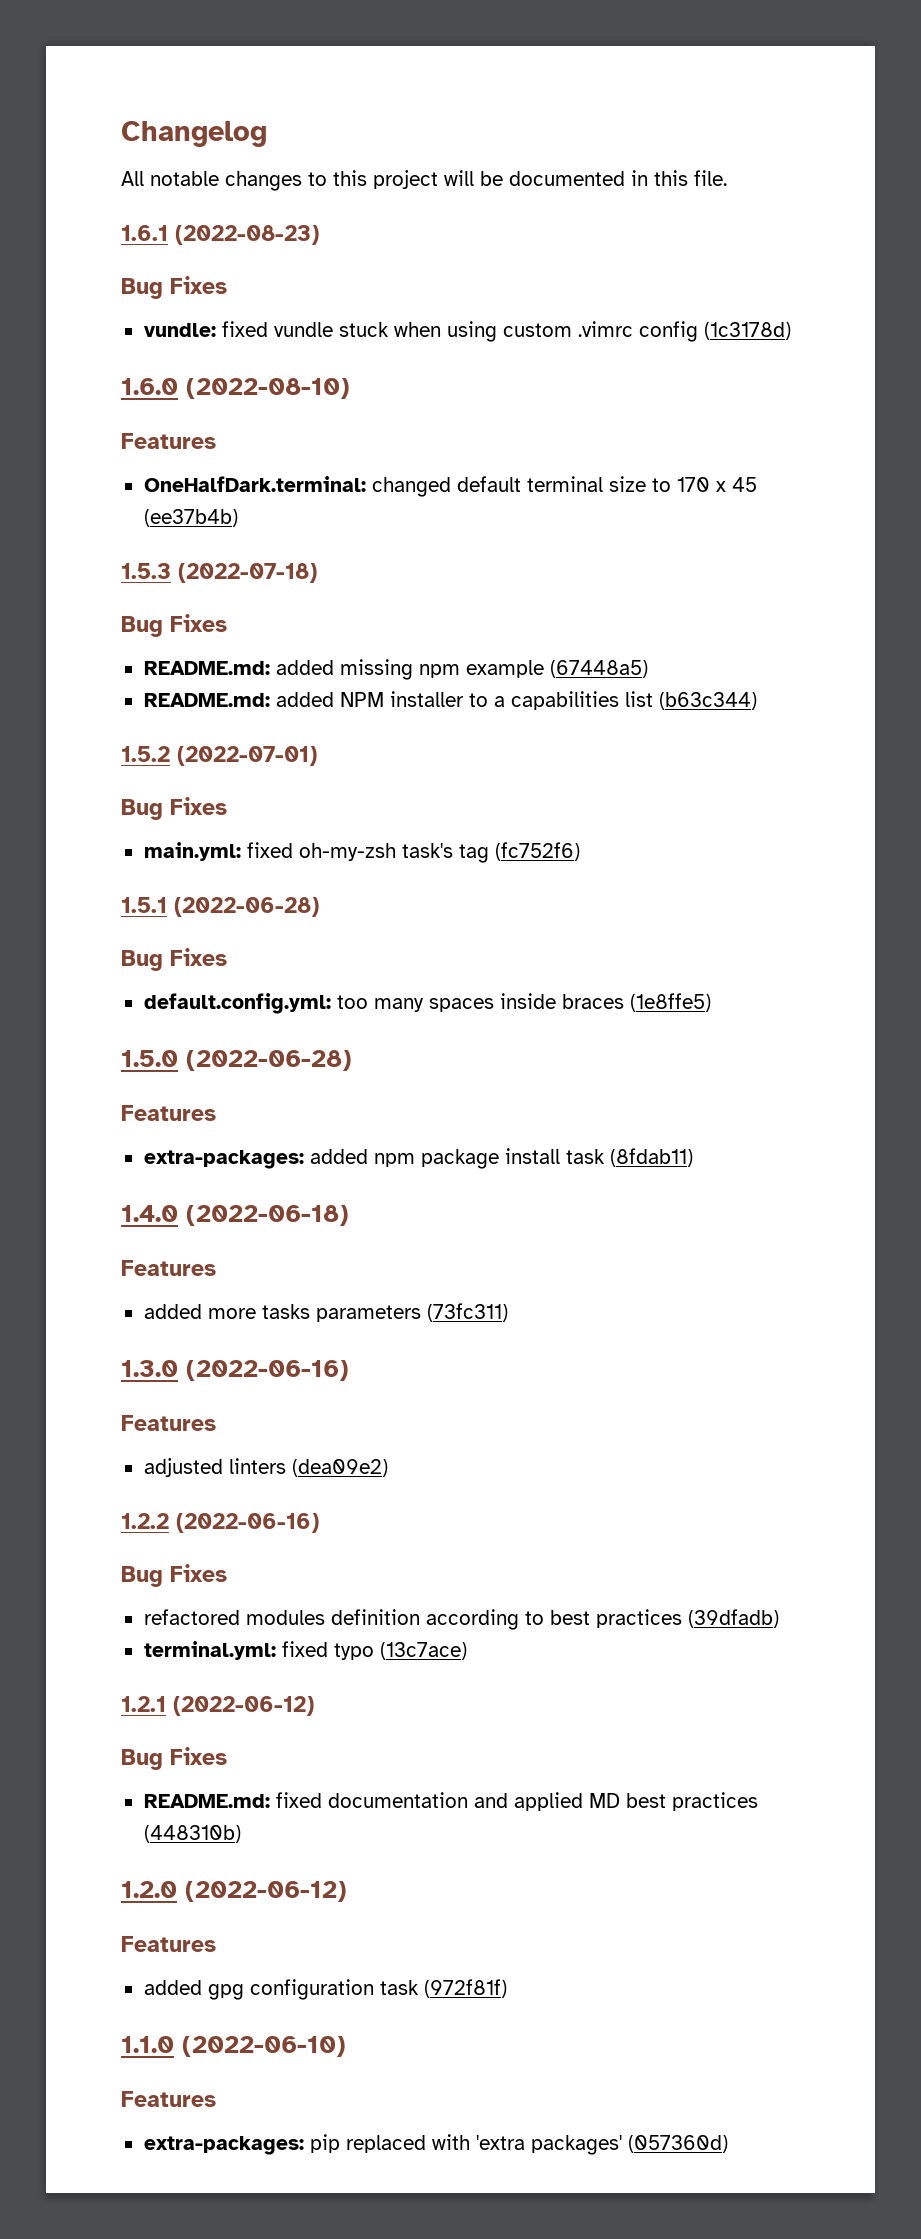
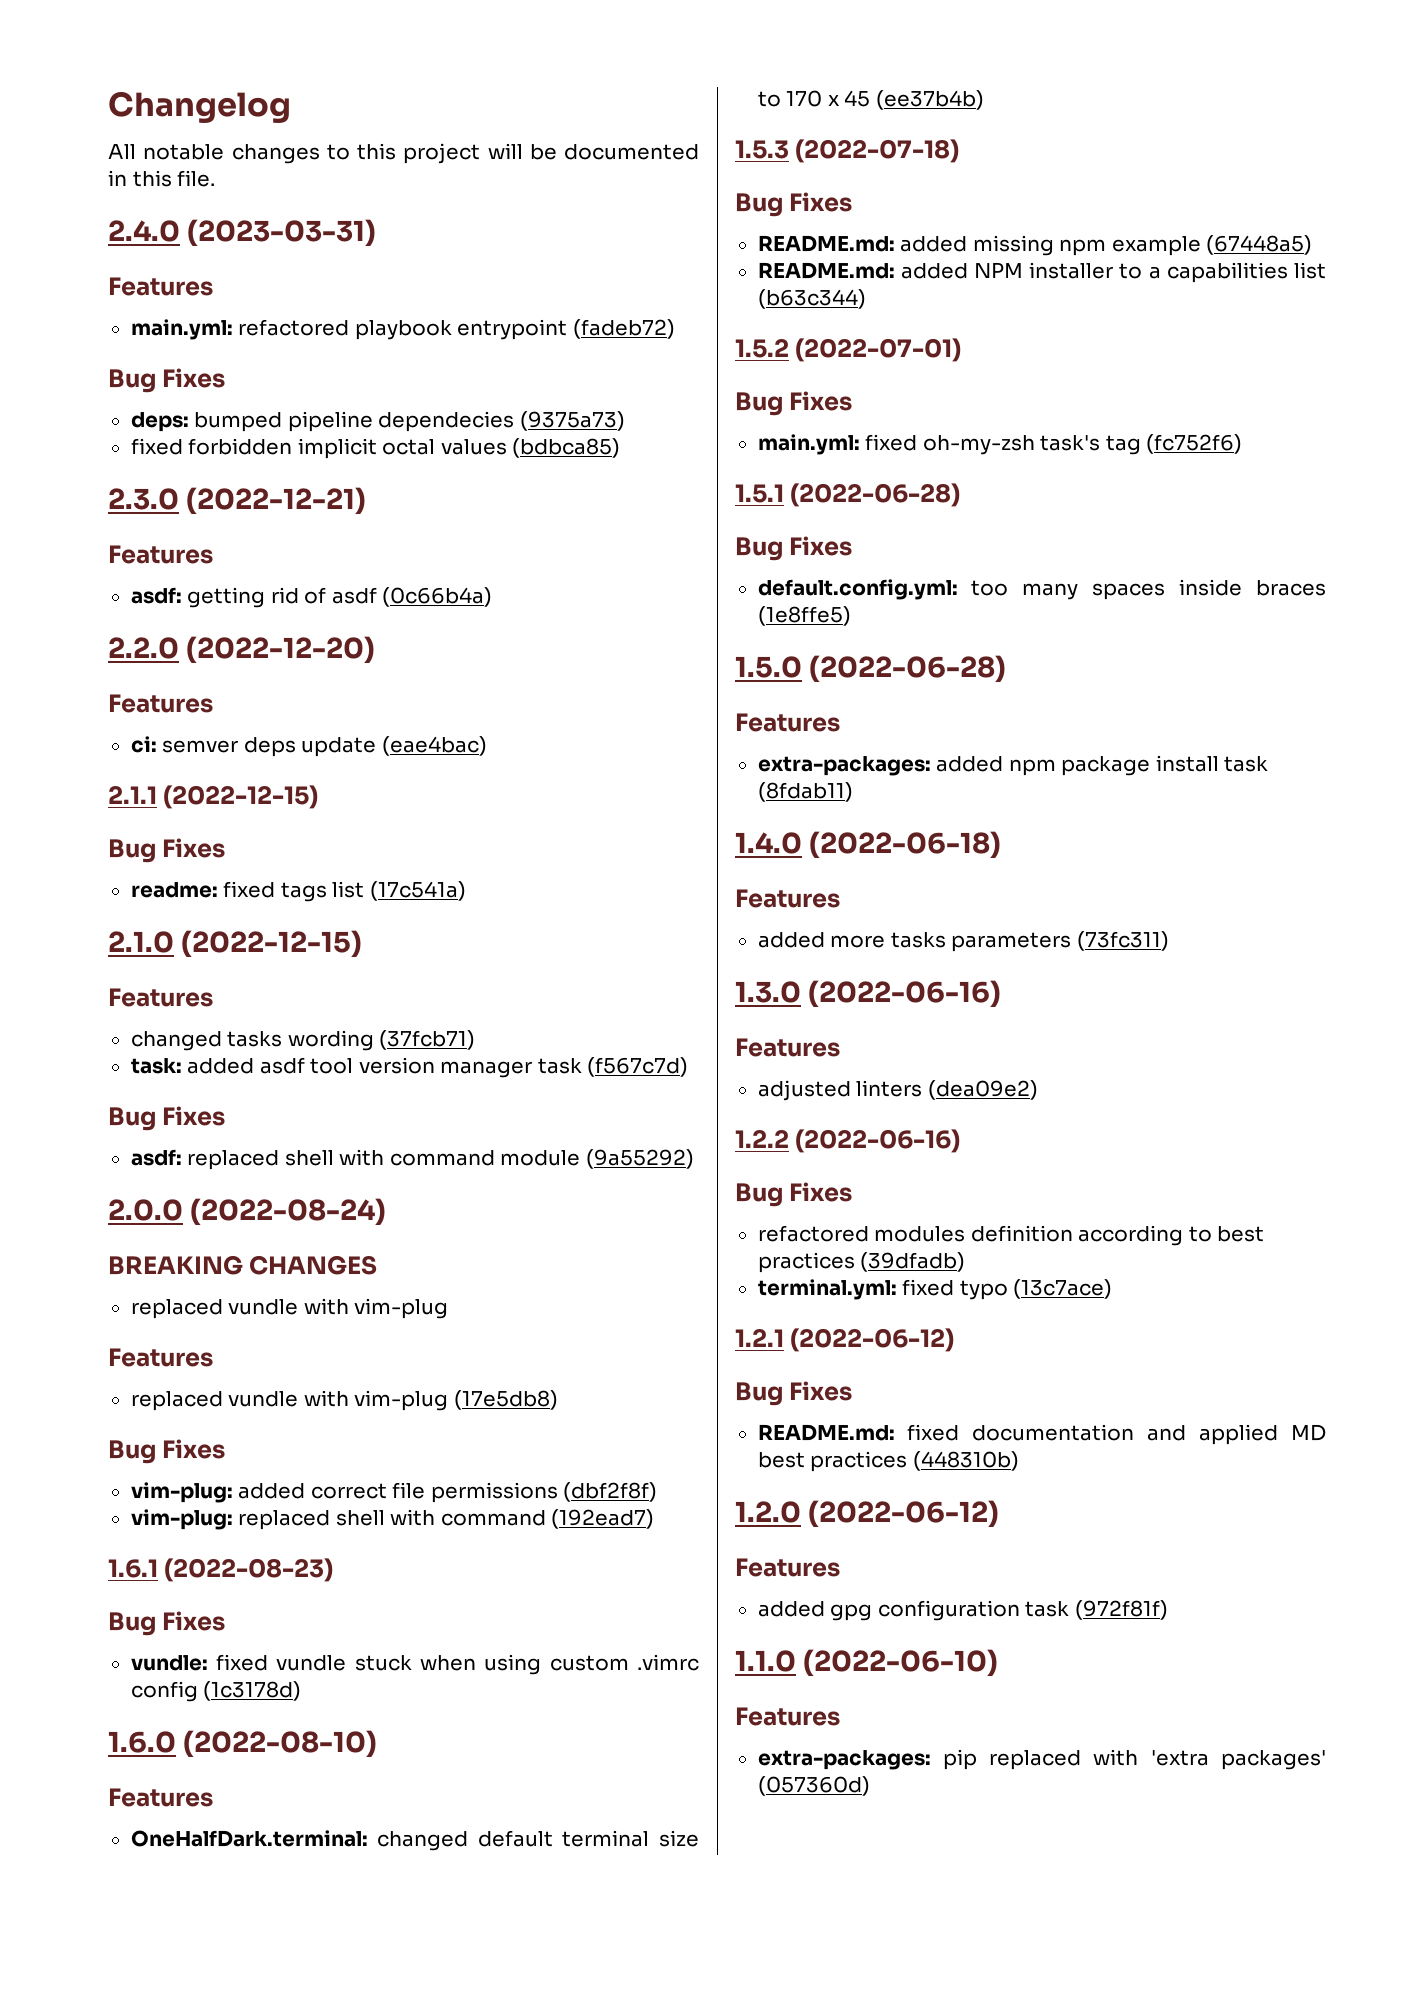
(727, 178) none -> [108,219,377,247] [108,277,213,296] [130,319,675,340] [108,368,226,393] [130,411,625,432] [130,438,621,459] [108,487,367,515] [108,545,213,564] [130,587,493,608] [108,636,376,664] [108,694,213,713] [130,736,487,757] [108,785,319,809] [108,838,226,863] [130,881,466,902] [108,930,363,958] [108,988,213,1007] [130,1030,476,1051] [130,1057,689,1078] [108,1106,226,1131] [130,1149,694,1170] [108,1198,387,1226] [108,1255,378,1275] [130,1298,449,1319] [108,1348,213,1367] [130,1390,558,1411] [108,1439,226,1464] [130,1482,658,1503] [130,1509,655,1530] // 2.4.0 (2023-03-31) // Features // main.yml: refactored playbook entrypoint (fadeb72) // Bug Fixes // deps: bumped pipeline dependecies (9375a73) // fixed forbidden implicit octal values (bdbca85) // 2.3.0 (2022-12-21) // Features // asdf: getting rid of asdf (0c66b4a) // 2.2.0 (2022-12-20) // Features // ci: semver deps update (eae4bac) // 2.1.1 (2022-12-15) // Bug Fixes // readme: fixed tags list (17c541a) // 2.1.0 (2022-12-15) // Features // changed tasks wording (37fcb71) // task: added asdf tool version manager task (f567c7d) // Bug Fixes // asdf: replaced shell with command module (9a55292) // 2.0.0 (2022-08-24) // BREAKING CHANGES // replaced vundle with vim-plug // Features // replaced vundle with vim-plug (17e5db8) // Bug Fixes // vim-plug: added correct file permissions (dbf2f8f) // vim-plug: replaced shell with command (192ead7)

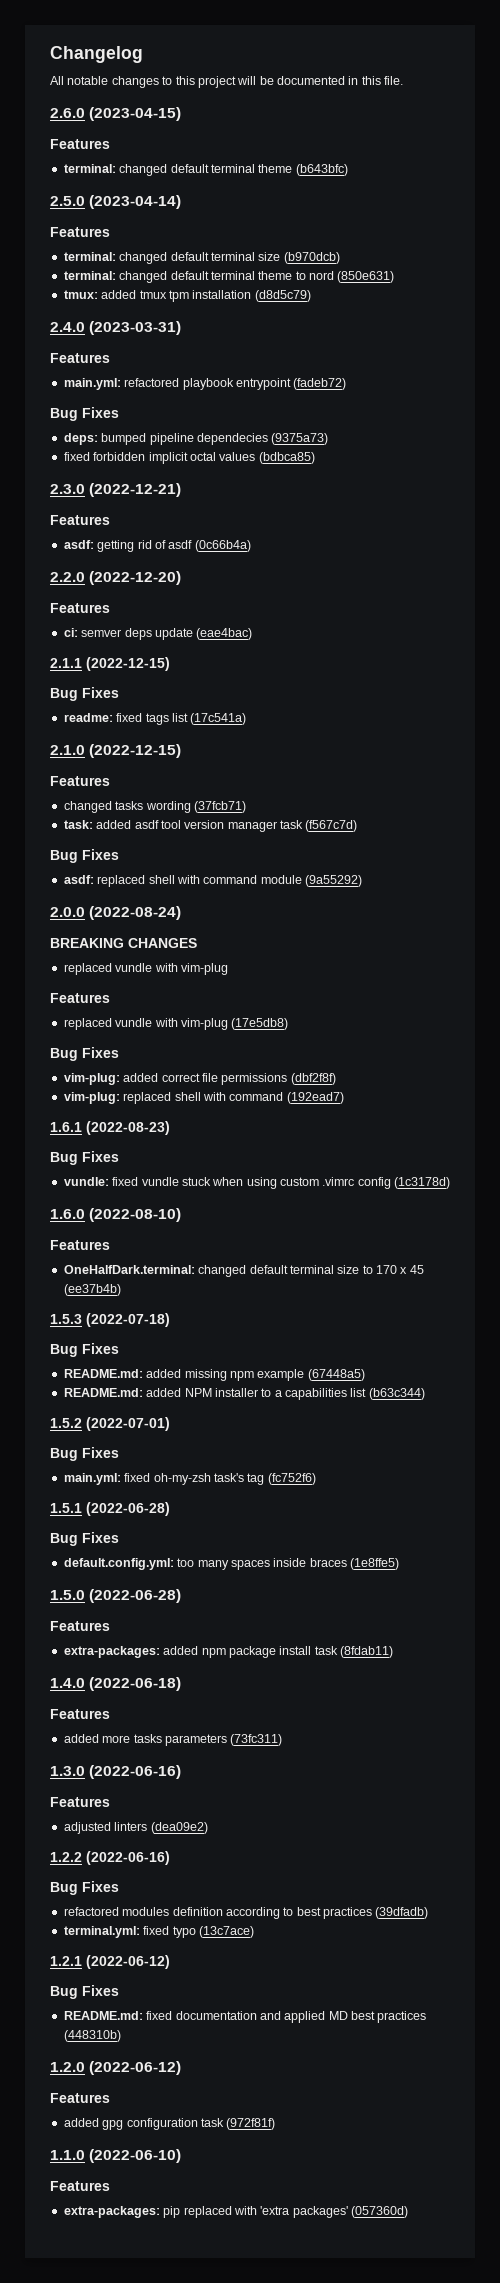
(216, 178) none -> [50,107,182,121] [50,139,110,149] [63,164,348,176] [50,195,182,209] [50,227,110,237] [63,252,340,264] [63,271,395,283] [63,290,311,302] // 2.6.0 (2023-04-15) // Features // terminal: changed default terminal theme (b643bfc) // 2.5.0 (2023-04-14) // Features // terminal: changed default terminal size (b970dcb) // terminal: changed default terminal theme to nord (850e631) // tmux: added tmux tpm installation (d8d5c79)

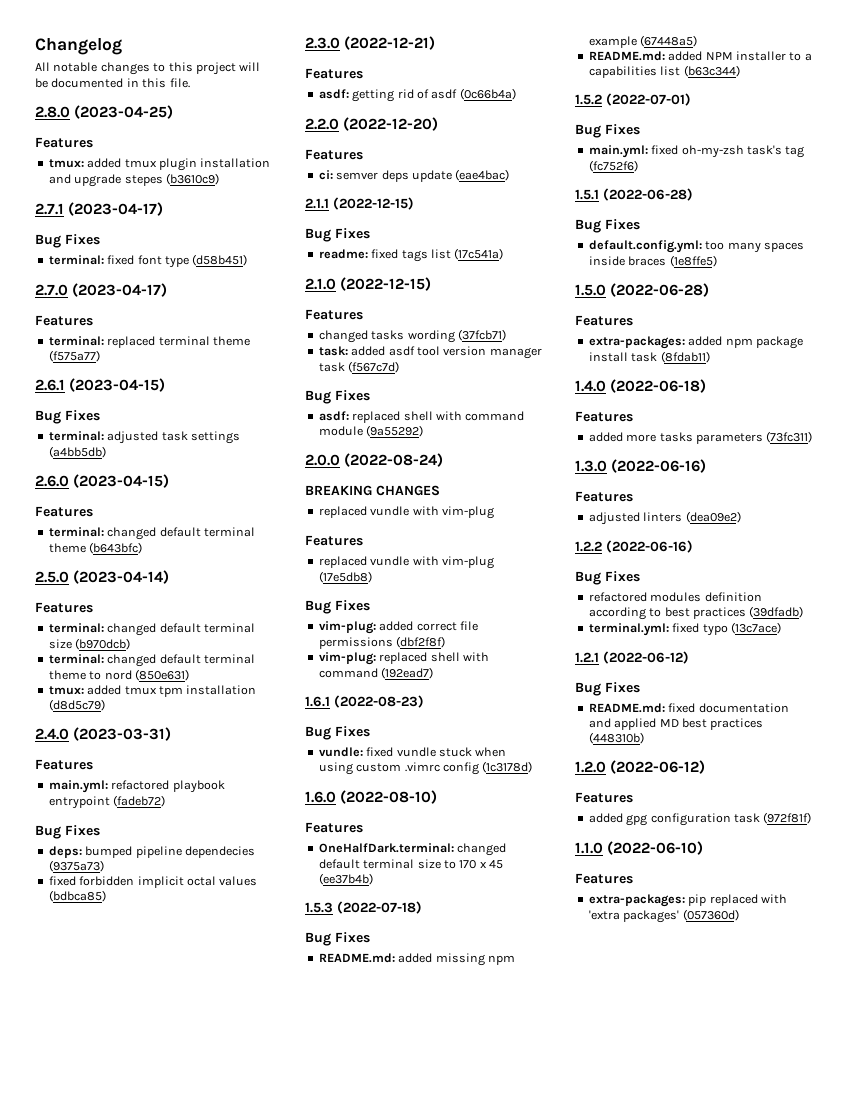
(404, 80) none -> [35,105,174,119] [35,137,93,148] [48,158,271,171] [48,173,219,187] [35,202,164,216] [35,234,100,248] [48,254,248,268] [35,283,168,297] [35,315,93,326] [48,336,250,348] [48,350,100,362] [35,378,166,392] [35,410,100,424] [48,431,240,444] [48,446,106,458] // 2.8.0 (2023-04-25) // Features // tmux: added tmux plugin installation and upgrade stepes (b3610c9) // 2.7.1 (2023-04-17) // Bug Fixes // terminal: fixed font type (d58b451) // 2.7.0 (2023-04-17) // Features // terminal: replaced terminal theme (f575a77) // 2.6.1 (2023-04-15) // Bug Fixes // terminal: adjusted task settings (a4bb5db)

